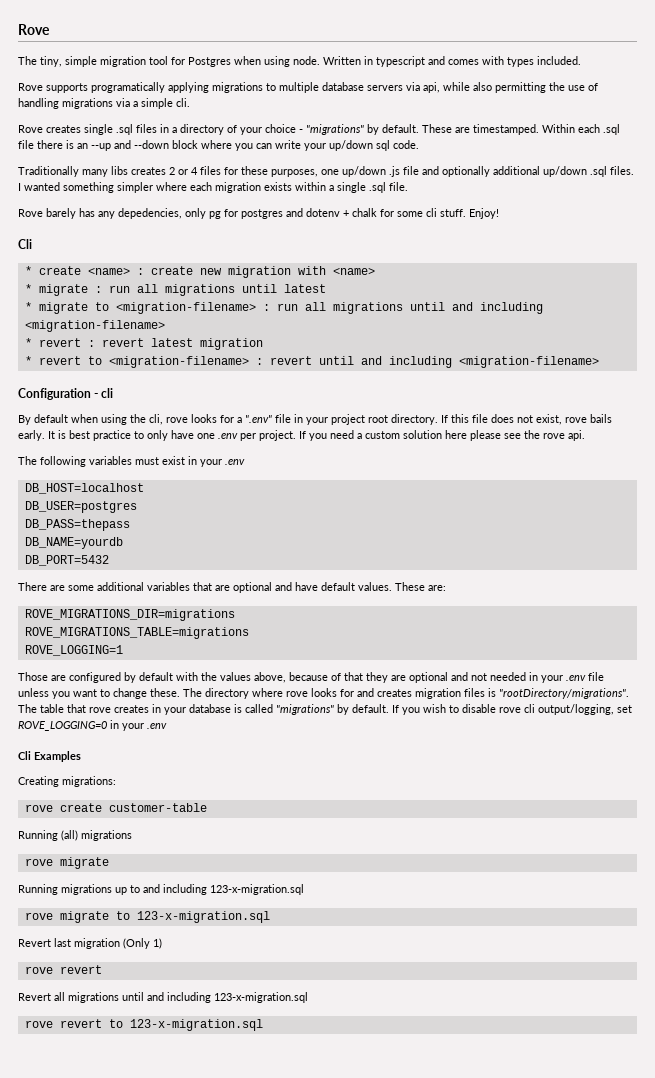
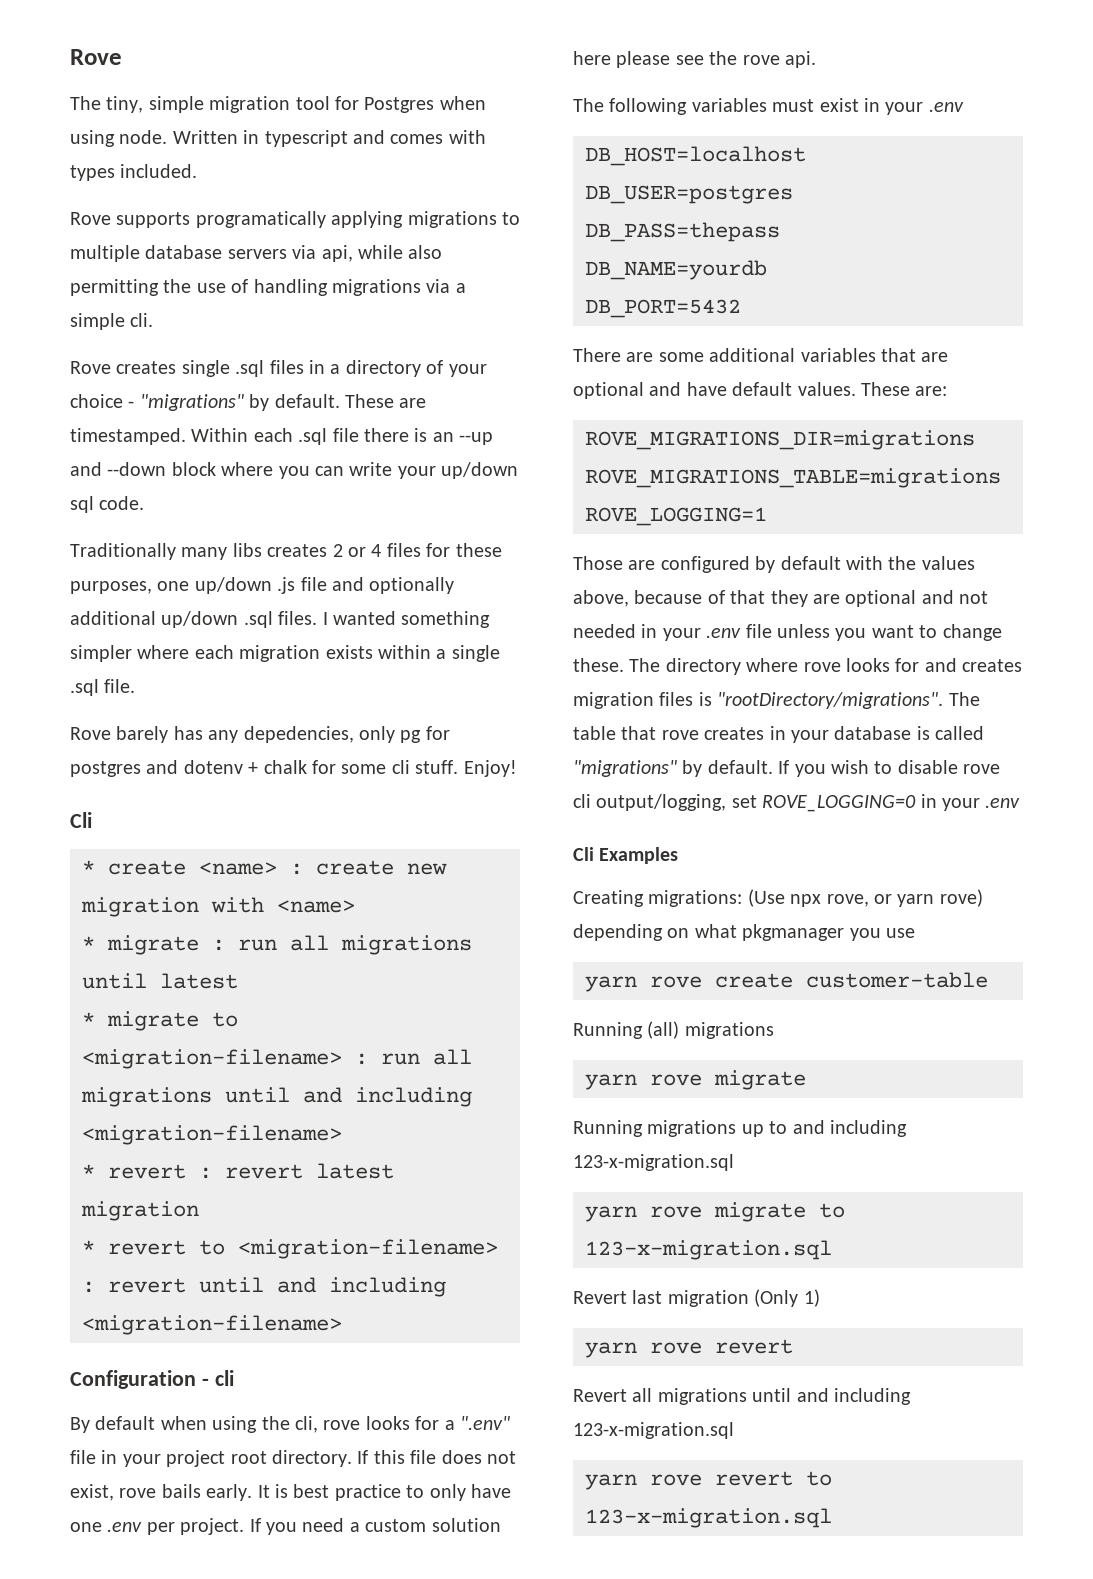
(116, 781) // -> [747,889,983,907] [573,924,915,941] [585,976,637,992] (Use npx rove, or yarn rove) depending on what pkgmanager you use // yarn
(132, 835) none -> [585,1074,637,1090] yarn
(304, 889) none -> [585,1206,637,1222] yarn
(162, 943) none -> [585,1342,637,1358] yarn
(308, 997) none -> [585,1474,637,1490] yarn

